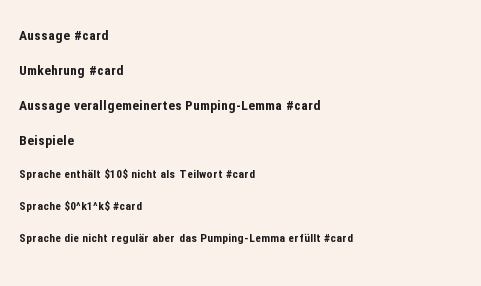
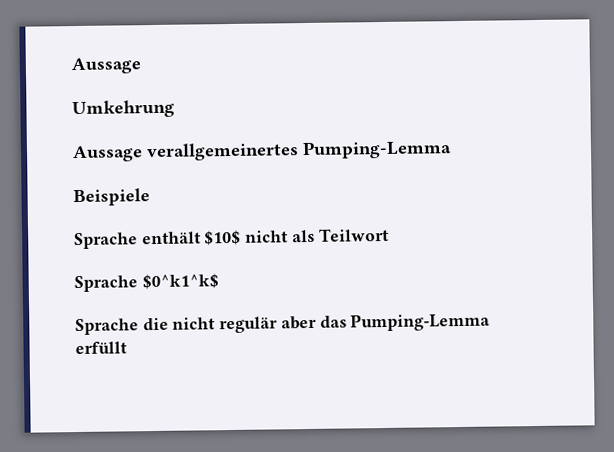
[19,30,109,43] Aussage #card -> [71,57,141,75] Aussage
[88,65,124,75] #card -> (175, 109) none
[285,100,321,110] #card -> (452, 150) none
[225,170,255,178] #card -> (389, 234) none
[113,202,143,210] #card -> (219, 281) none
[323,234,353,242] #card -> (127, 348) none

